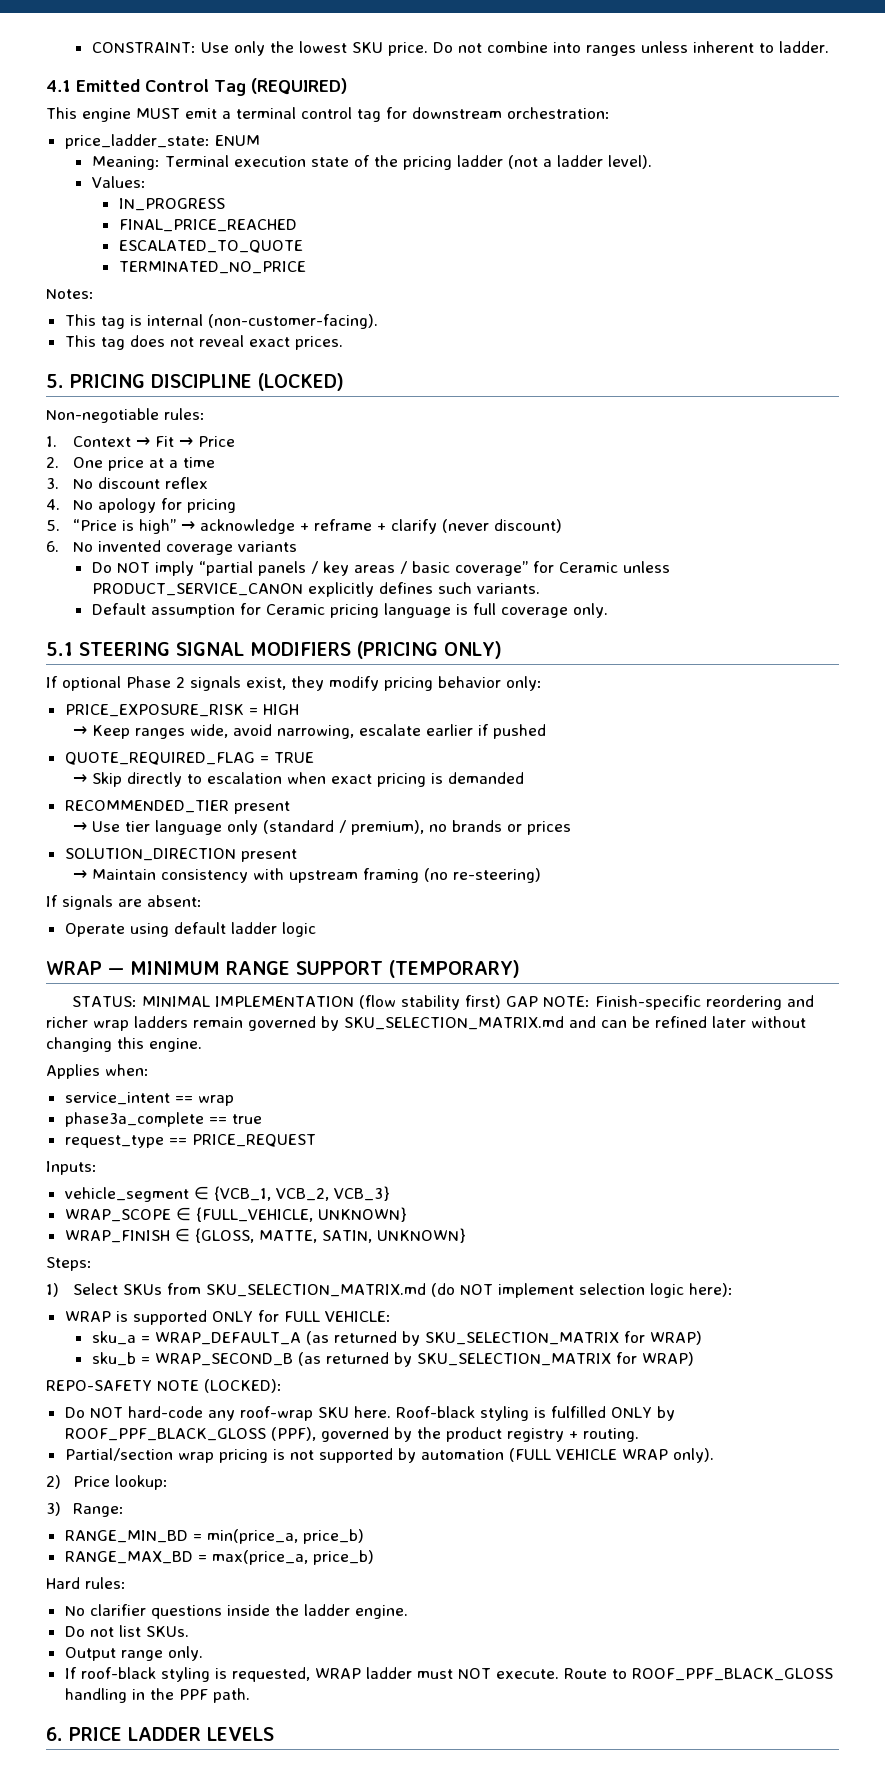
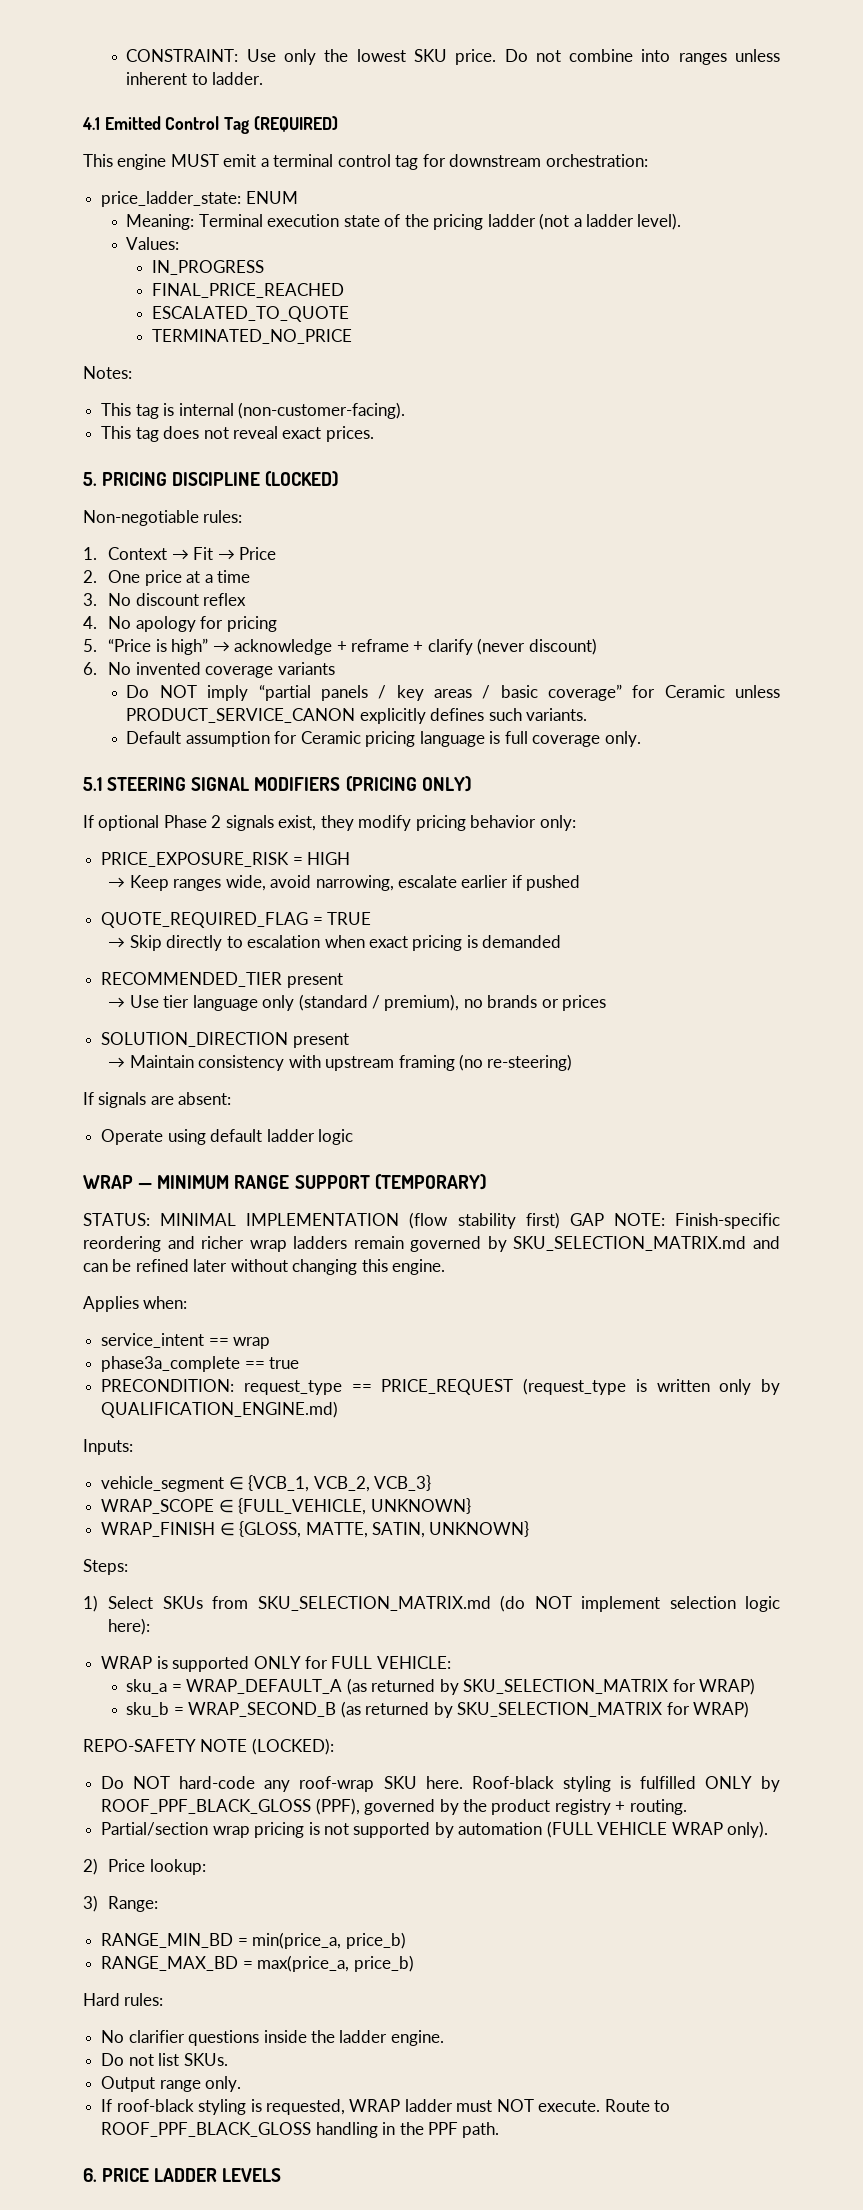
(262, 1119) none -> [101,1379,235,1392] PRECONDITION:
(316, 1140) none -> [523,1378,781,1395] [101,1401,339,1418] (request_type is written only by QUALIFICATION_ENGINE.md)

